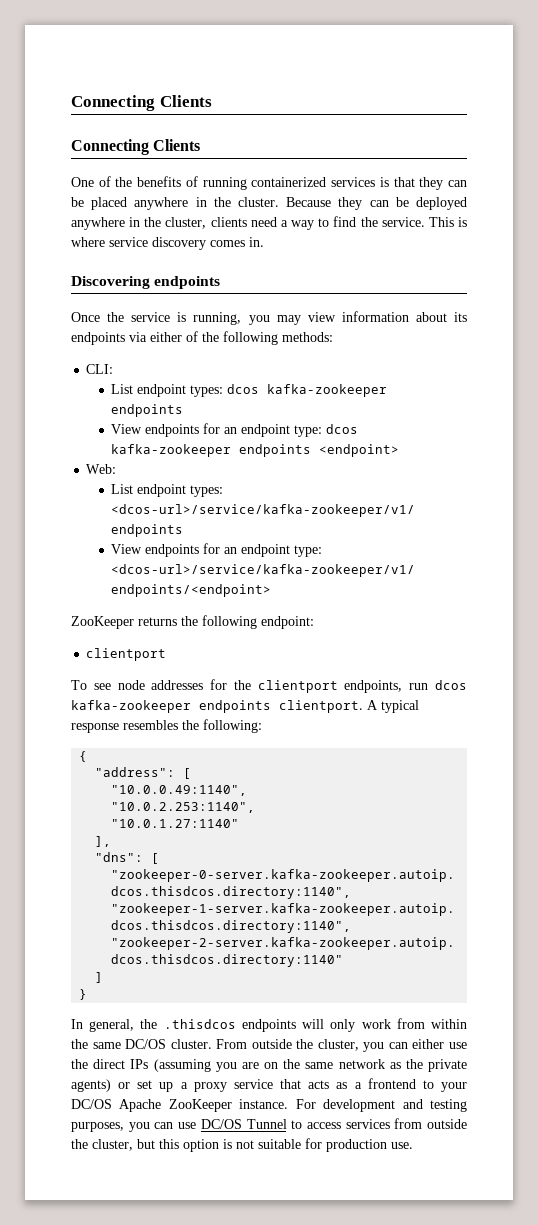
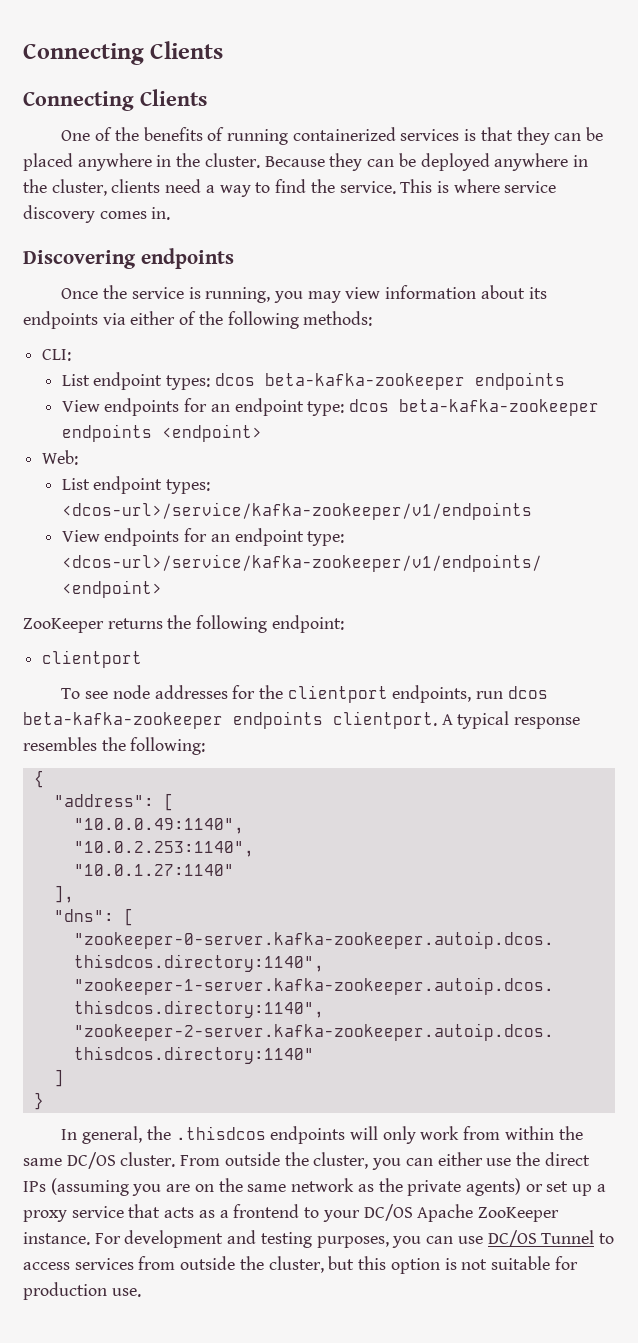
[267,384,388,397] kafka-zookeeper -> [264,373,465,390] beta-kafka-zookeeper
[111,444,232,457] kafka-zookeeper -> [399,399,600,416] beta-kafka-zookeeper
[71,700,191,713] kafka-zookeeper -> [23,712,223,729] beta-kafka-zookeeper

